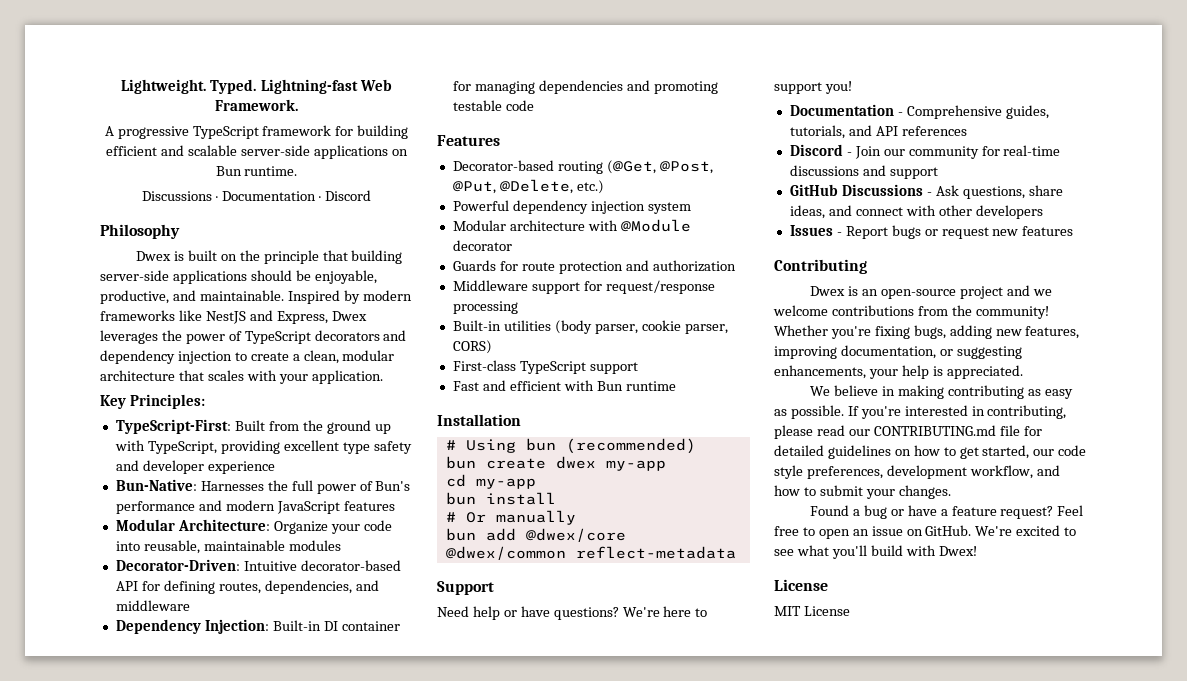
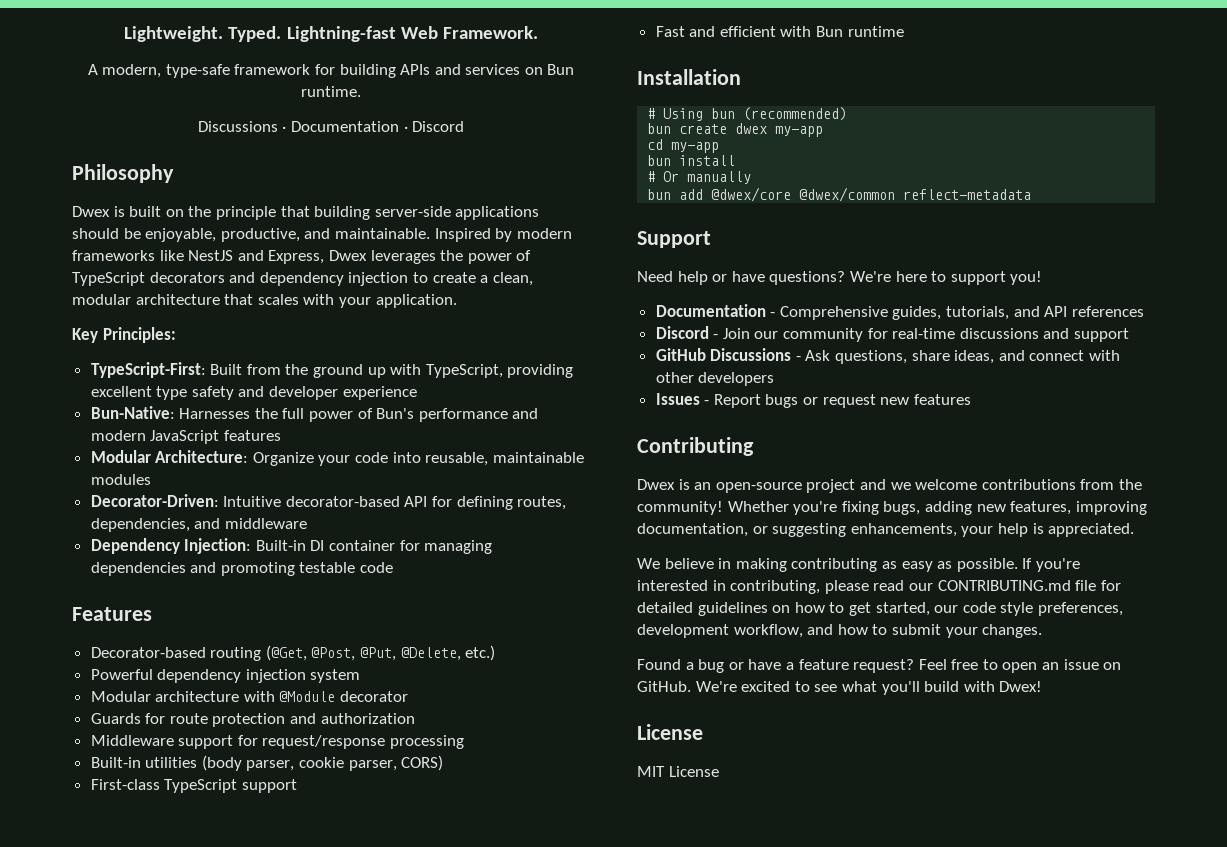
[117,126,259,139] progressive TypeScript -> [102,64,230,78] modern, type-safe
[106,145,388,159] efficient and scalable server-side applications -> [400,64,521,75] APIs and services

